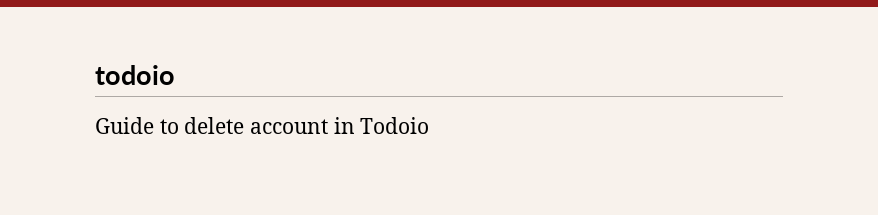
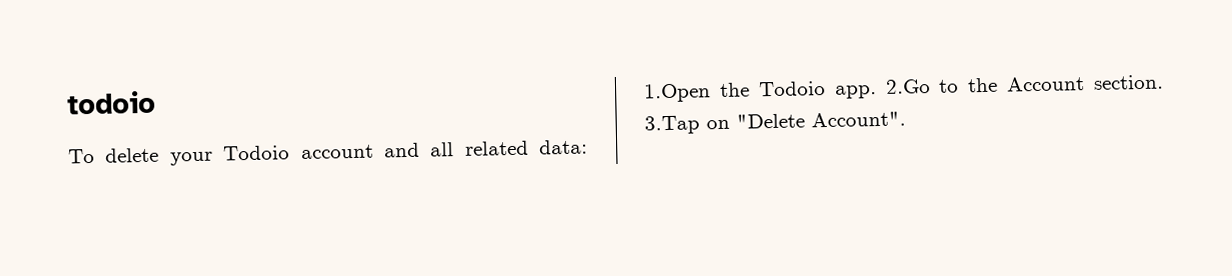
[95,117,430,134] Guide to delete account in Todoio -> [68,139,588,166] [643,74,1164,103] [644,111,906,135] To delete your Todoio account and all related data: 1.Open the Todoio app. 2.Go to the Account section. 3.Tap on "Delete Account".

